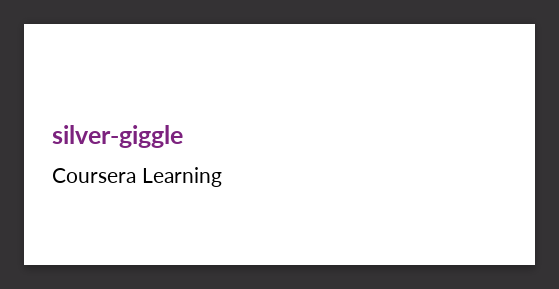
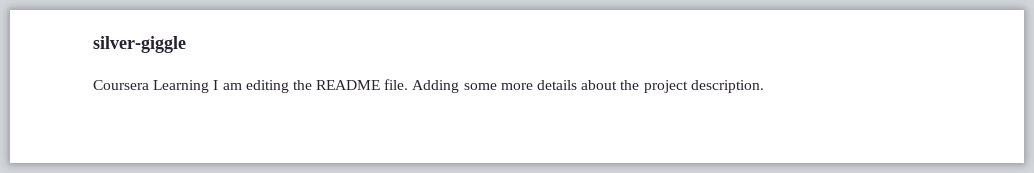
(222, 177) none -> [213,79,764,93] I am editing the README file. Adding some more details about the project description.

